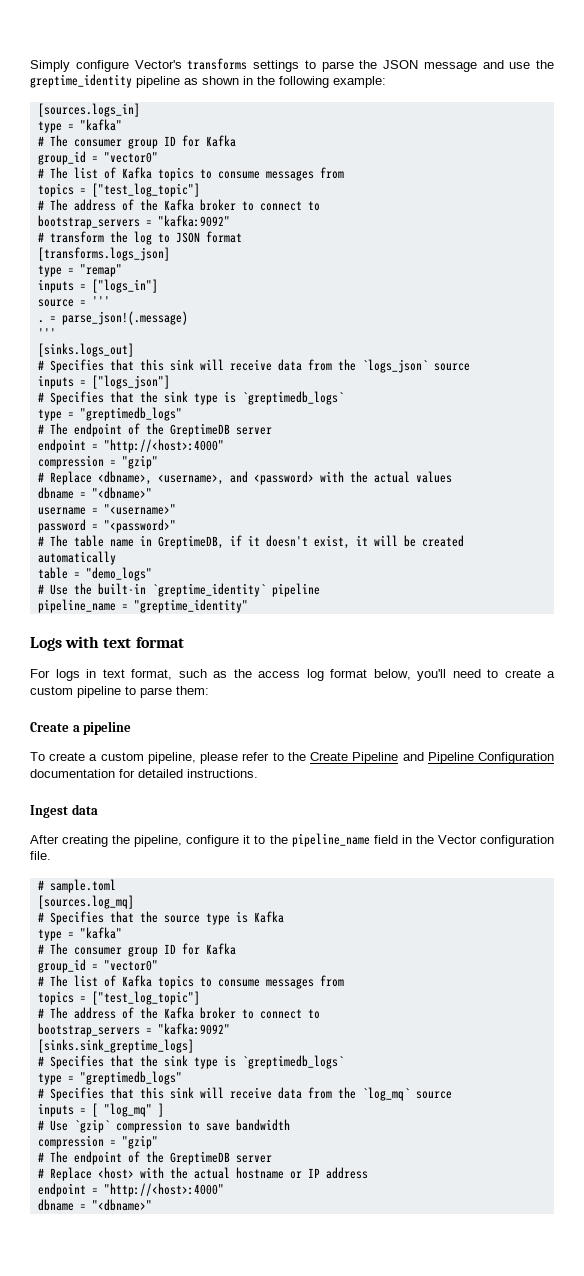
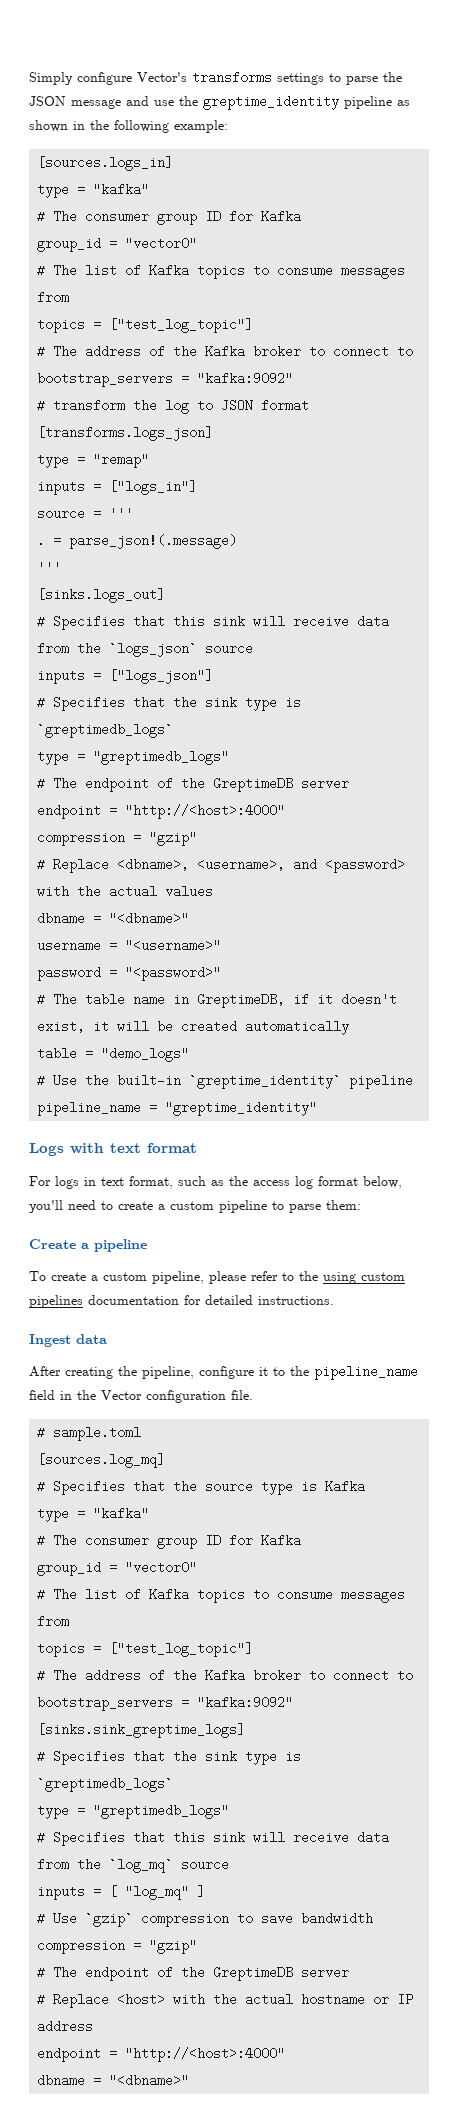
[310,752,554,764] Create Pipeline and Pipeline Configuration -> [323,1272,405,1284] [29,1295,83,1308] using custom pipelines

